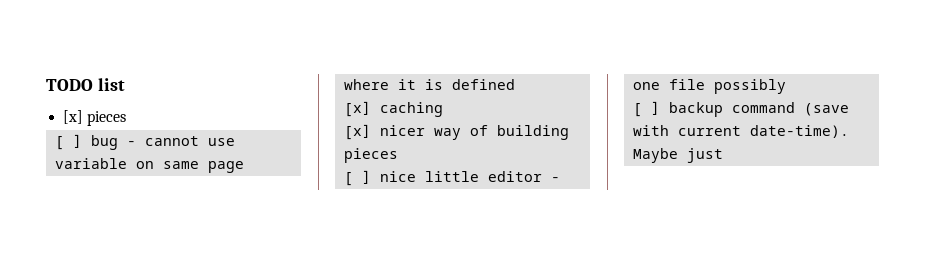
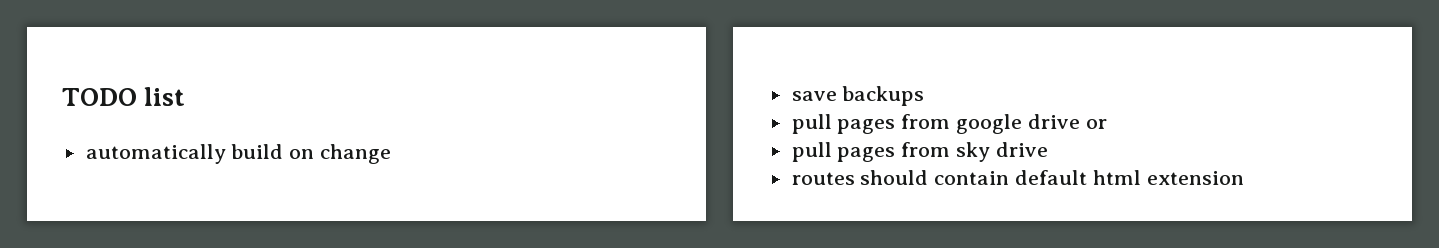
[63,110,127,126] [55,134,236,150] [55,158,245,173] [344,79,516,90] [344,101,444,117] [344,124,570,140] [344,148,399,163] [344,170,561,186] [633,79,787,94] [633,101,850,117] [633,125,850,138] [633,148,724,163] [x] pieces // [ ] bug - cannot use variable on same page where it is defined // [x] caching // [x] nicer way of building pieces // [ ] nice little editor - one file possibly // [ ] backup command (save with current date-time). Maybe just -> [85,144,392,164] [791,86,925,106] [791,114,1107,134] [791,142,1048,162] [791,170,1244,185] automatically build on change // save backups // pull pages from google drive or // pull pages from sky drive // routes should contain default html extension

